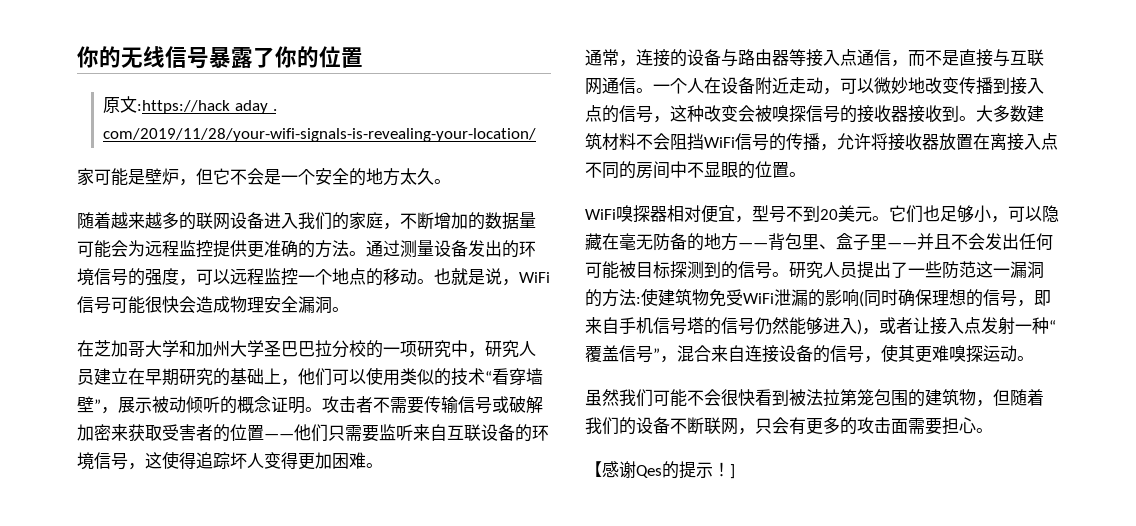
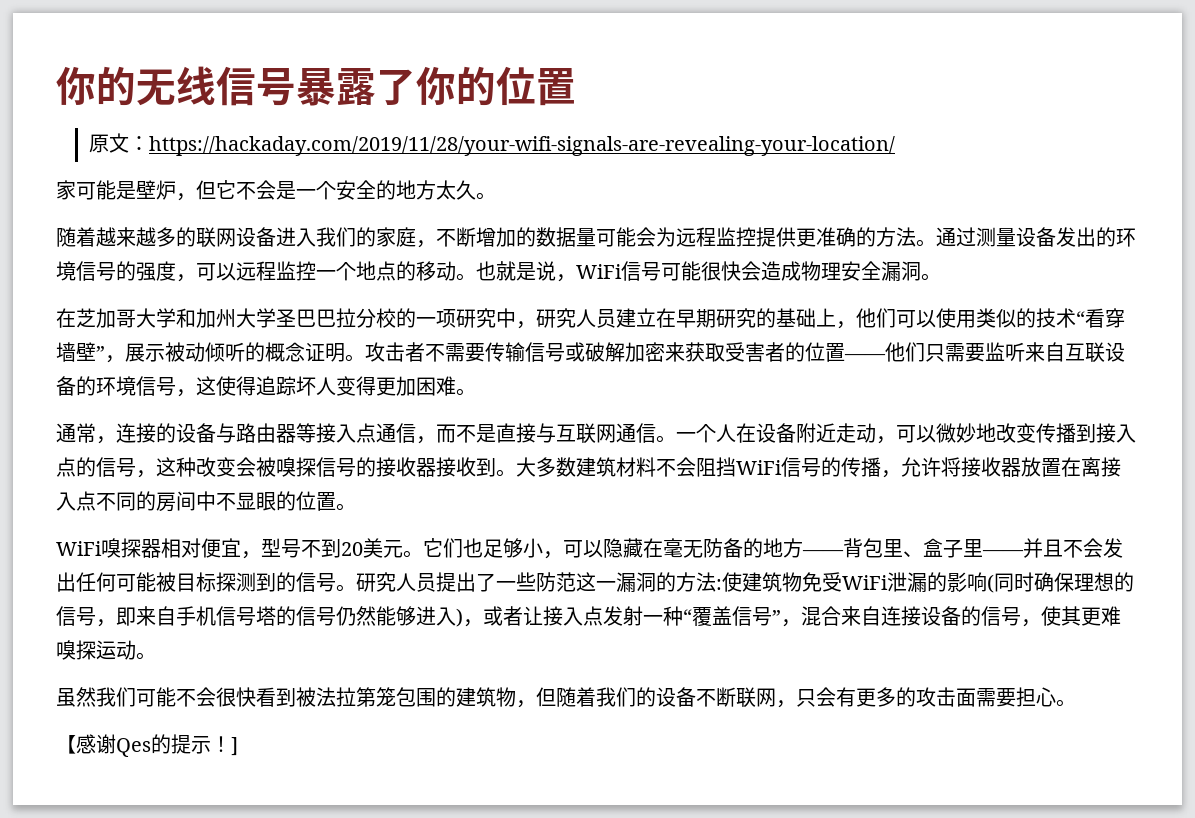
[137,100,277,114] [103,128,537,142] :https://hack aday . com/2019/11/28/your-wifi-signals-is-revealing-your-location/ -> [128,136,895,156] ：https://hackaday.com/2019/11/28/your-wifi-signals-are-revealing-your-location/

